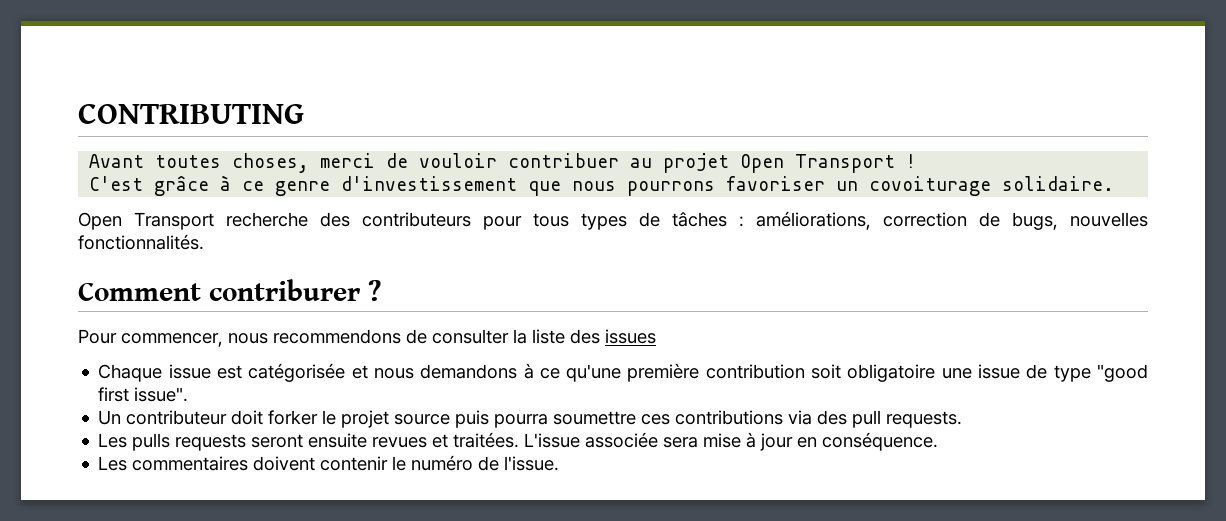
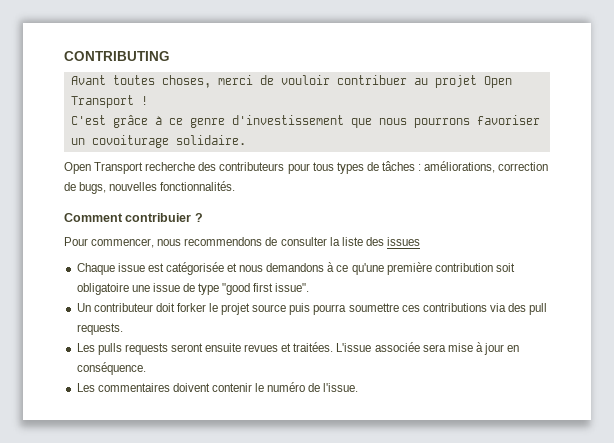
[209,279,360,301] contriburer -> [125,213,192,222] contribuier

